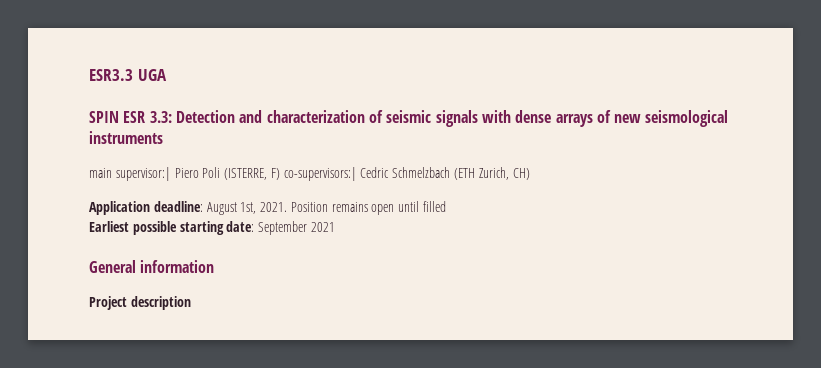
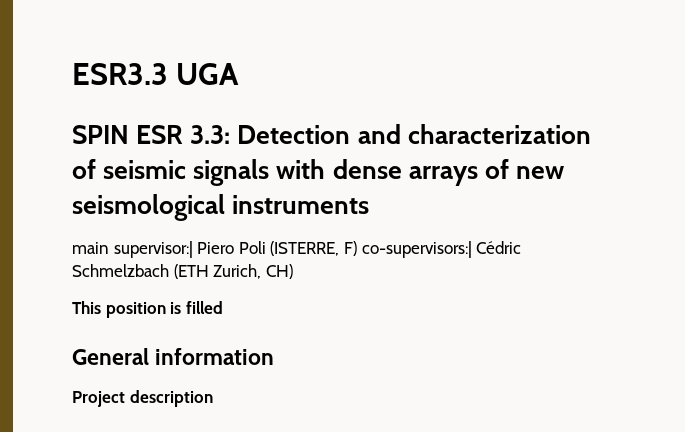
[360,167,390,178] Cedric -> [476,241,522,254] Cédric
[89,201,447,215] [89,221,335,235] Application deadline: August 1st, 2021. Position remains open until filled // Earliest possible starting date: September 2021 -> [72,301,223,318] This position is filled

